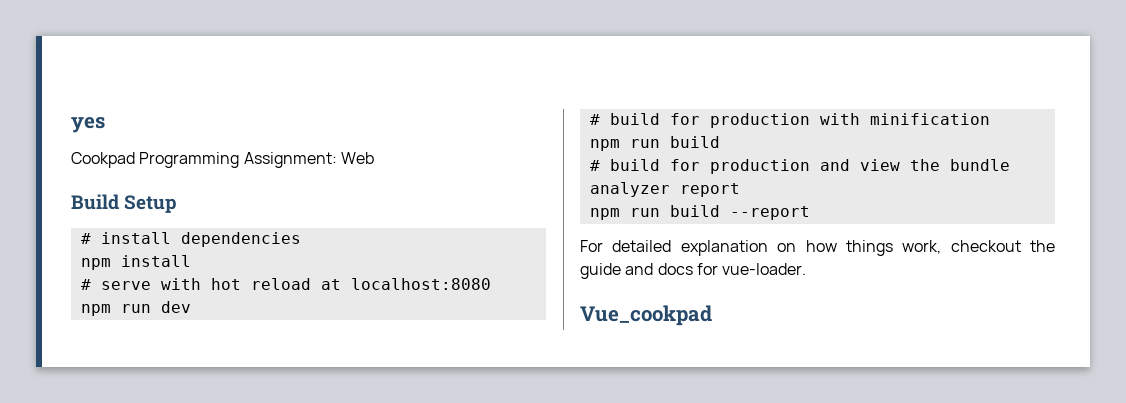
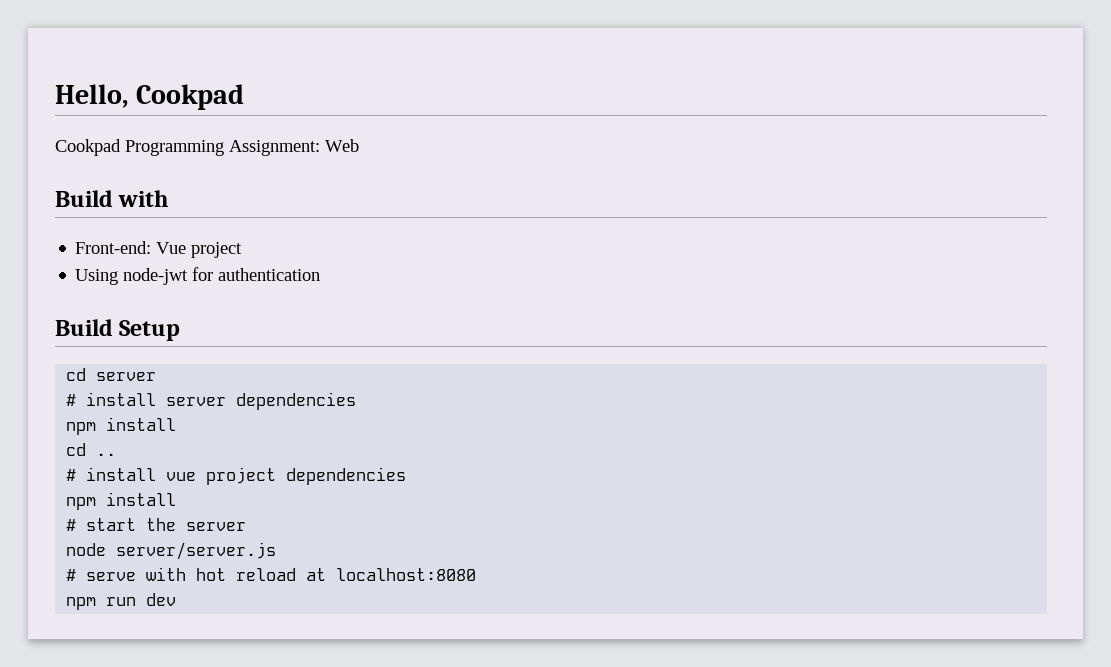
[71,116,105,133] yes -> [55,84,245,110] Hello, Cookpad
(374, 158) none -> [55,190,169,207] [75,241,243,258] [75,267,321,285] // Build with // Front-end: Vue project // Using node-jwt for authentication
[80,232,301,247] [80,255,191,270] // # install dependencies // npm install -> [66,368,157,381] [66,392,357,410] [66,417,177,435] [66,443,117,456] [66,467,407,485] [66,492,177,510] [66,518,247,531] [66,542,277,560] // cd server // # install server dependencies // npm install // cd .. // # install vue project dependencies // npm install // # start the server // node server/server.js
[589,113,990,128] [589,136,720,151] [589,159,1010,174] [589,182,740,197] [589,205,810,220] [580,240,1055,256] [580,263,807,279] [580,305,712,326] // # build for production with minification // npm run build // # build for production and view the bundle analyzer report // npm run build --report // For detailed explanation on how things work, checkout the guide and docs for vue-loader. // Vue_cookpad -> (177, 599) none

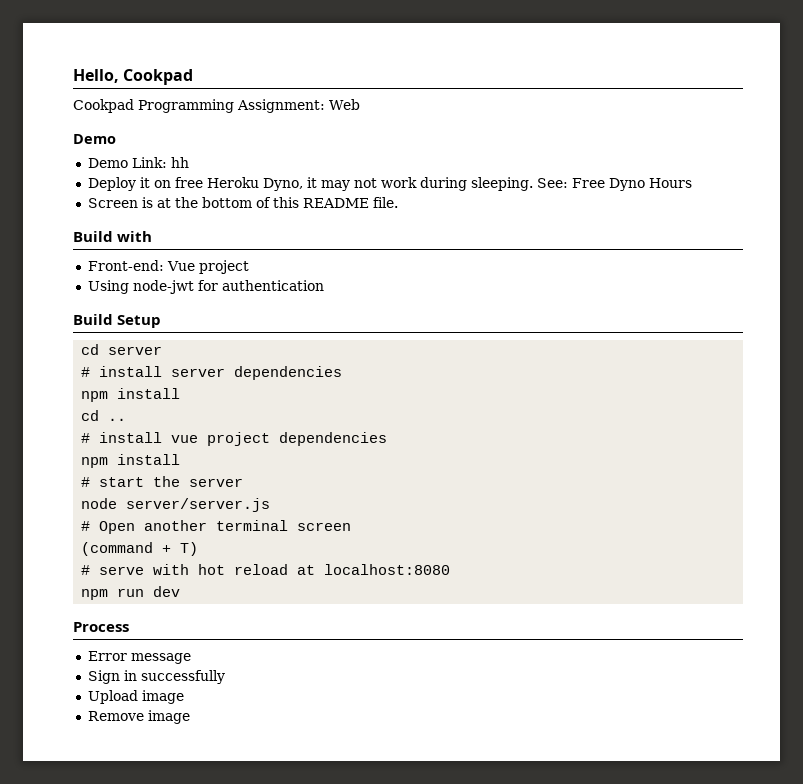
(359, 145) none -> [73,134,116,144] [87,157,189,168] [87,177,692,191] [87,197,398,208] // Demo // Demo Link: hh // Deploy it on free Heroku Dyno, it may not work during sleeping. See: Free Dyno Hours // Screen is at the bottom of this README file.
(277, 551) none -> [81,520,352,534] [81,542,199,556] // # Open another terminal screen // (command + T)
(177, 599) none -> [73,622,129,632] [87,651,191,664] [87,670,225,684] [87,690,184,704] [87,710,190,724] // Process // Error message // Sign in successfully // Upload image // Remove image

